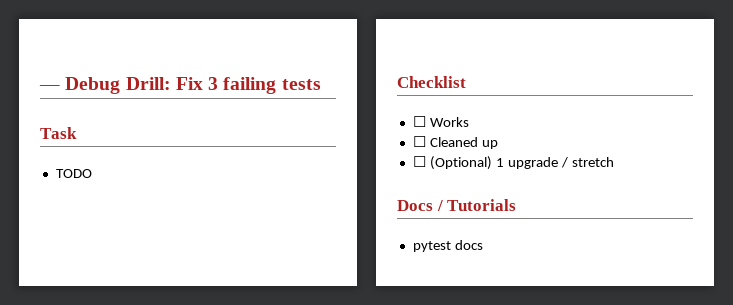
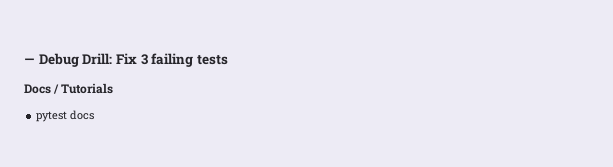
[40,127,77,139] [55,169,92,178] [397,76,466,88] [412,116,469,127] [412,136,498,149] [412,156,614,170] // Task // TODO // Checklist // ☐ Works // ☐ Cleaned up // ☐ (Optional) 1 upgrade / stretch -> (228, 60) none

